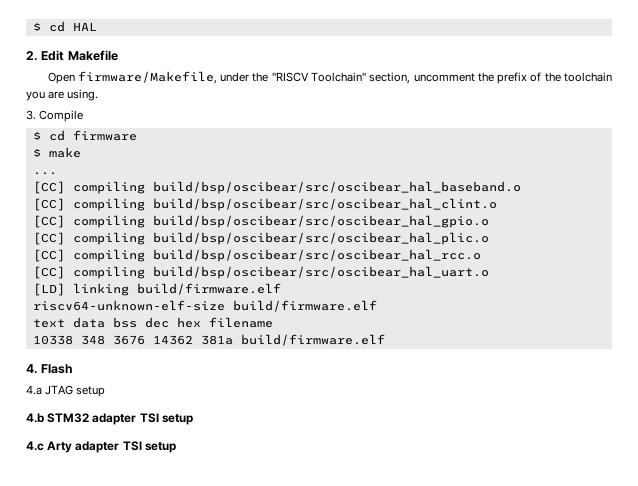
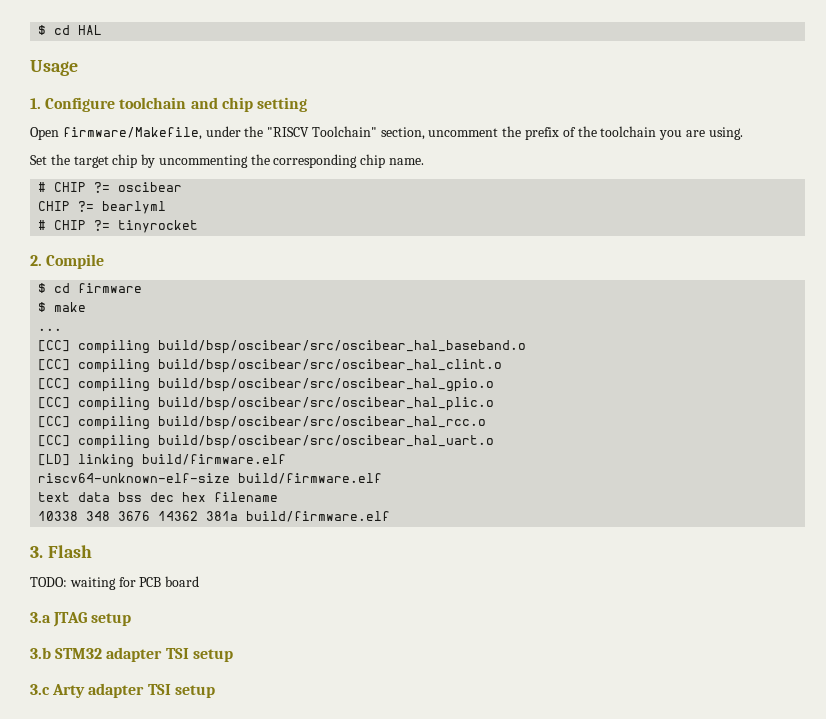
[26,50,118,61] 2. Edit Makefile -> [30,60,78,76] [30,97,307,112] Usage // 1. Configure toolchain and chip setting
[26,110,36,120] 3. -> [30,154,425,168] [38,182,183,193] [38,201,167,214] [38,220,199,233] [30,255,42,266] Set the target chip by uncommenting the corresponding chip name. // # CHIP ?= oscibear // CHIP ?= bearlyml // # CHIP ?= tinyrocket // 2.
[26,364,38,374] 4. -> [30,546,43,558] 3.
[26,385,42,395] 4.a -> [30,576,200,590] [30,612,51,623] TODO: waiting for PCB board // 3.a
[26,413,44,423] 4.b -> [30,647,51,659] 3.b
[26,441,44,451] 4.c -> [30,684,50,695] 3.c

